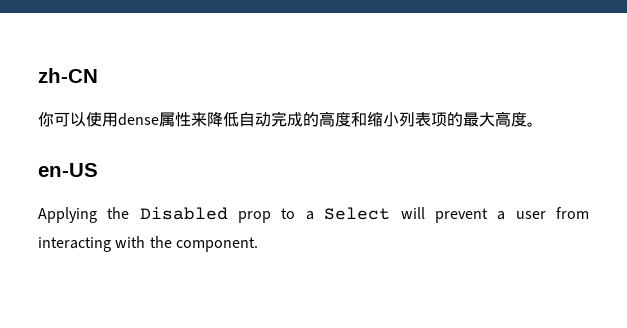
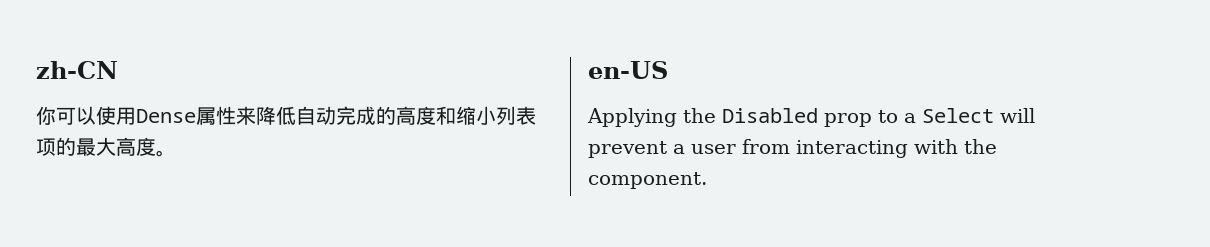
[118,113,159,126] dense -> [136,109,196,123] Dense

